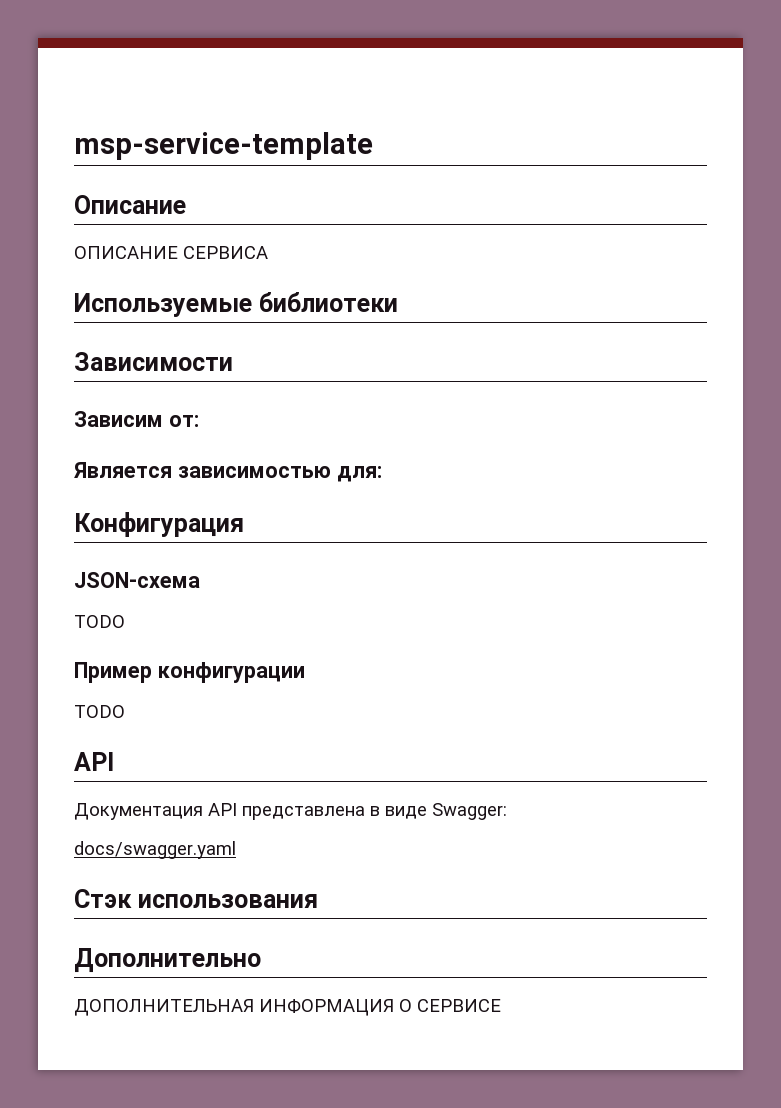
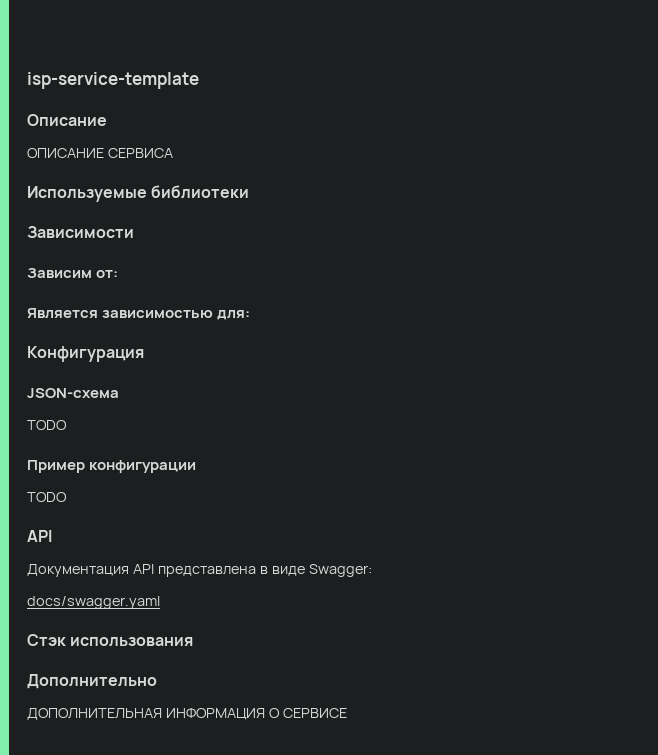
[74,132,373,160] msp-service-template -> [27,72,199,89] isp-service-template

